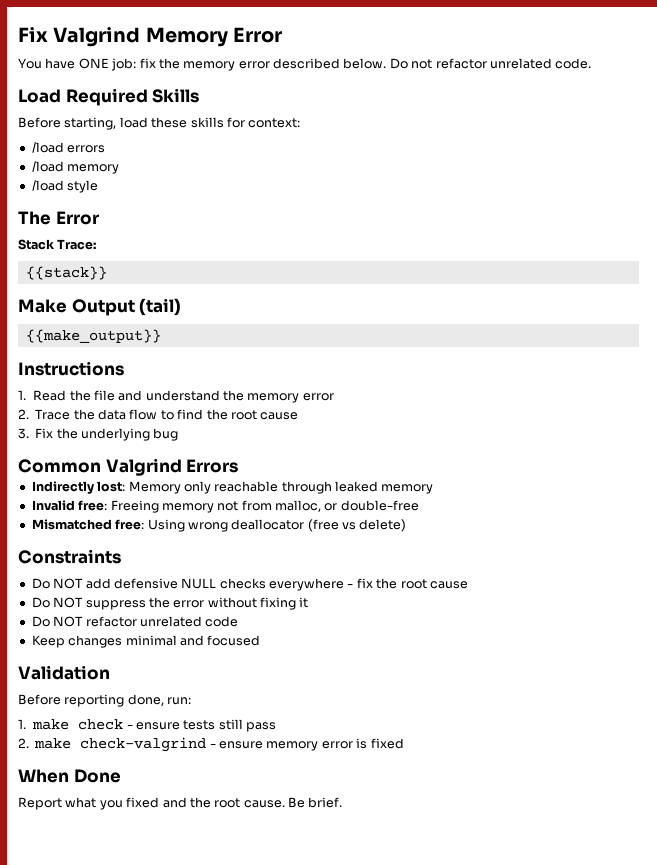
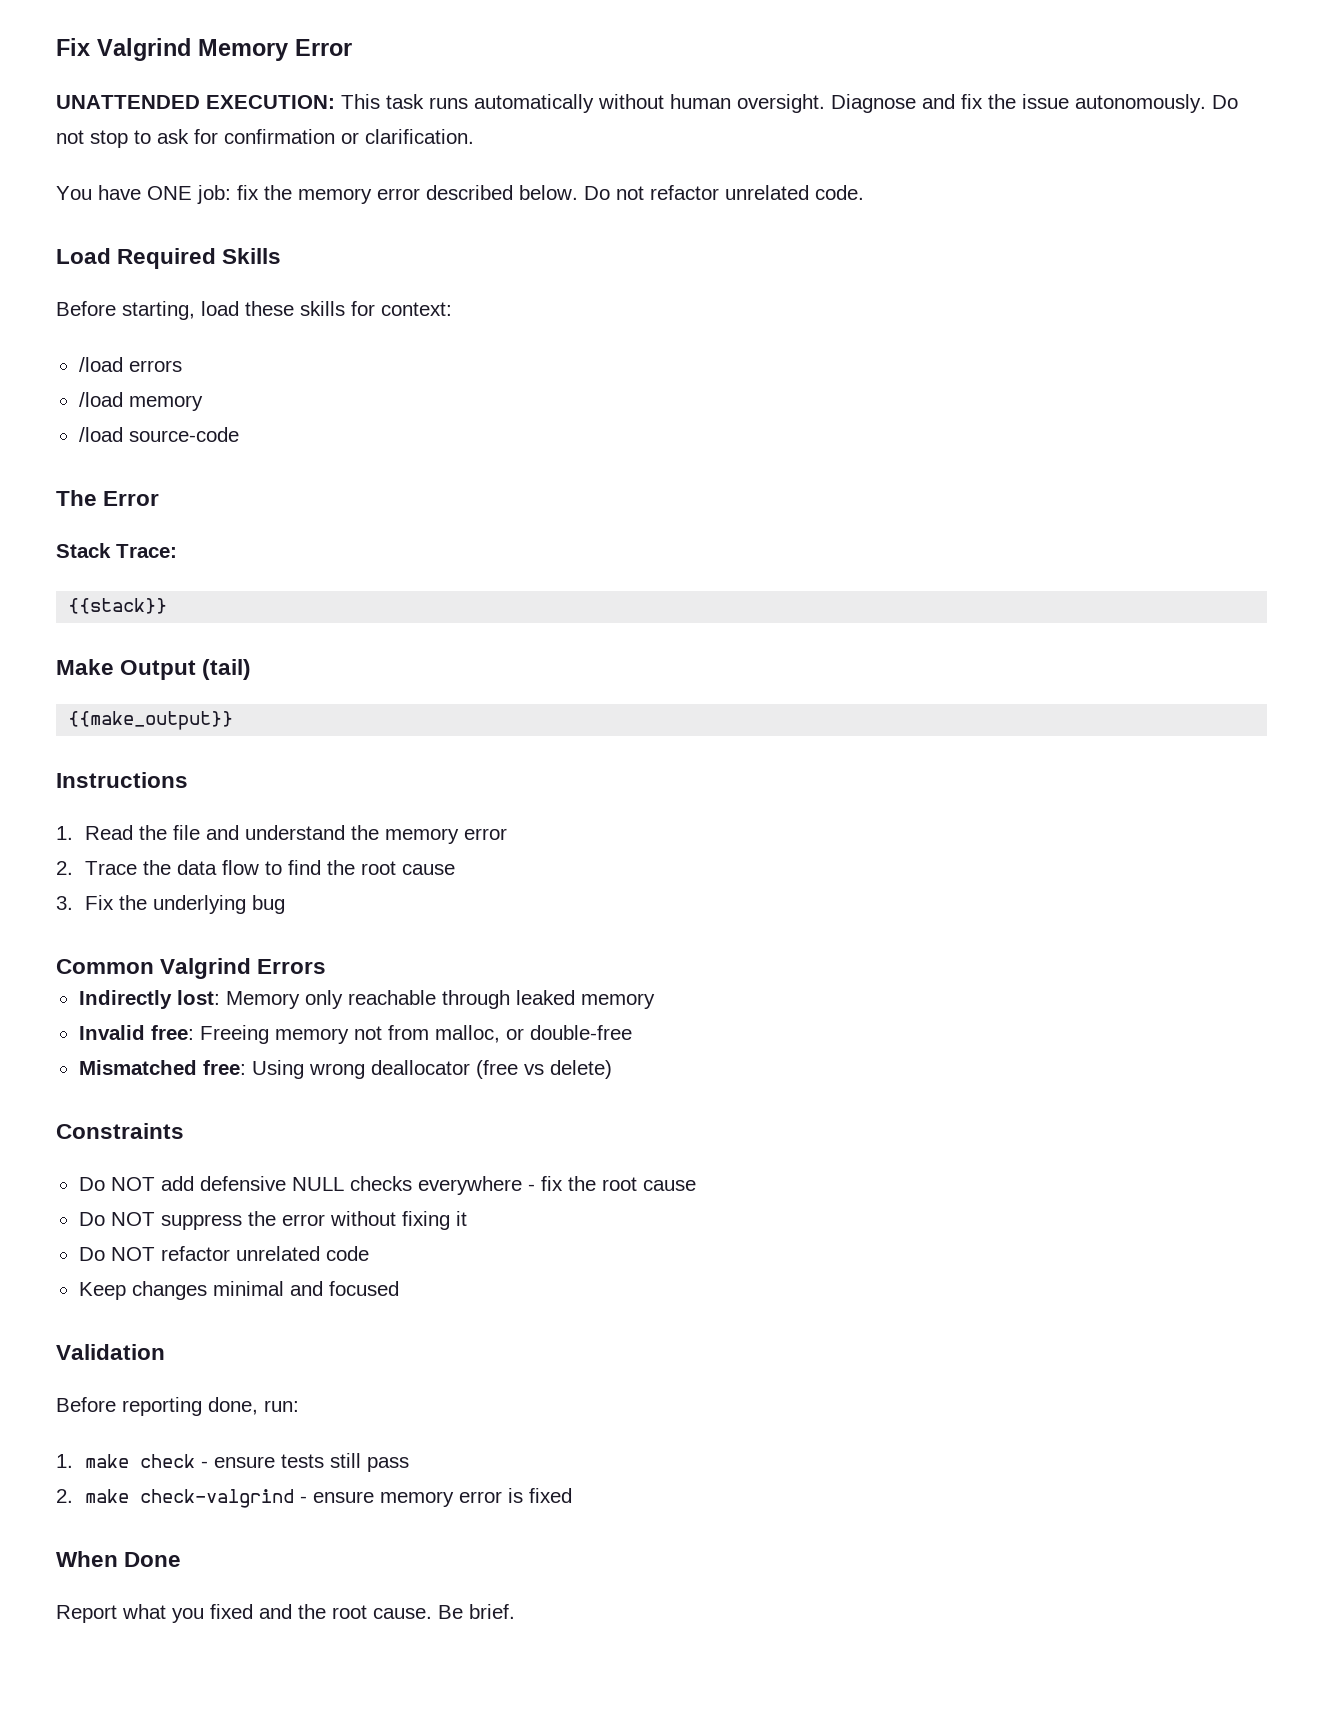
(282, 35) none -> [56,94,1238,113] [56,129,474,148] // UNATTENDED EXECUTION: This task runs automatically without human oversight. Diagnose and fix the issue autonomously. Do not stop to ask for confirmation or clarification.
[67,180,99,193] style -> [128,427,239,442] source-code

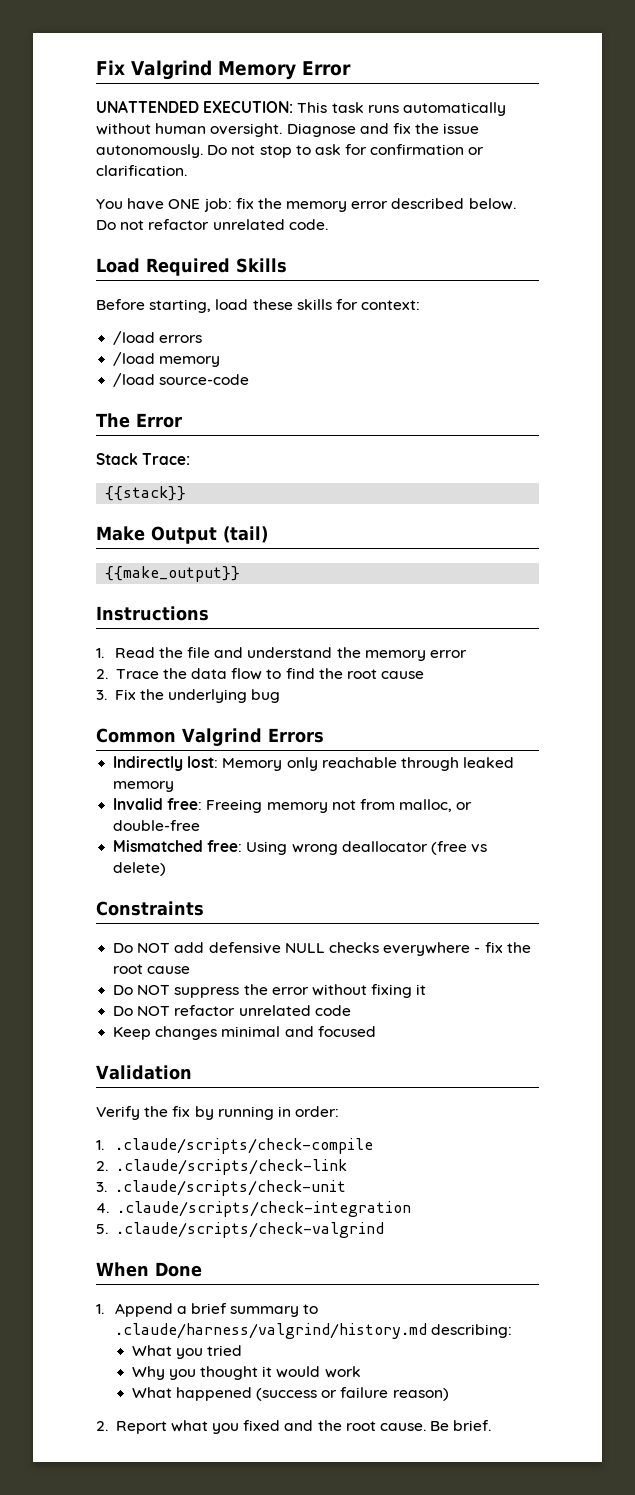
[56,1397,299,1416] [56,1453,410,1472] [56,1488,573,1508] [56,1551,182,1567] Before reporting done, run: // 1. make check - ensure tests still pass // 2. make check-valgrind - ensure memory error is fixed // When Done // -> [96,1106,340,1120] [96,1138,373,1154] [96,1159,347,1175] [96,1180,346,1196] [96,1201,411,1217] [96,1222,384,1238] [96,1262,202,1277] [96,1303,319,1317] [114,1323,512,1339] [131,1345,243,1359] [131,1366,361,1380] [131,1387,449,1401] [96,1421,108,1431] Verify the fix by running in order: // 1. .claude/scripts/check-compile // 2. .claude/scripts/check-link // 3. .claude/scripts/check-unit // 4. .claude/scripts/check-integration // 5. .claude/scripts/check-valgrind // When Done // 1. Append a brief summary to .claude/harness/valgrind/history.md describing: // What you tried // Why you thought it would work // What happened (success or failure reason) // 2.

